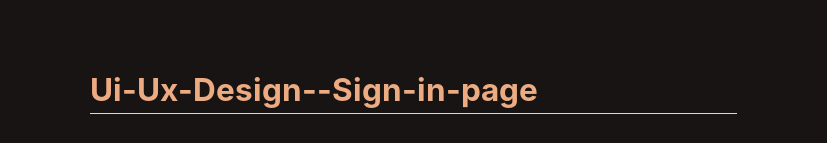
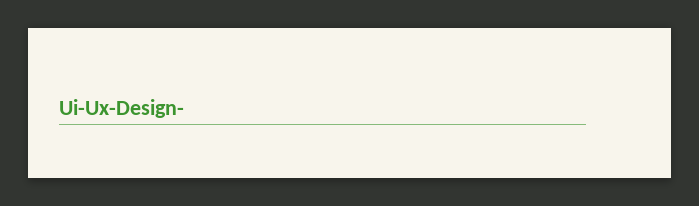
[90,77,538,108] Ui-Ux-Design--Sign-in-page -> [59,99,184,118] Ui-Ux-Design-

